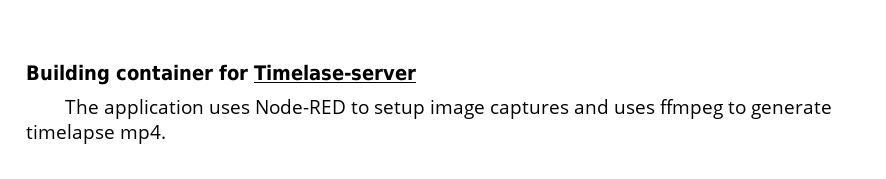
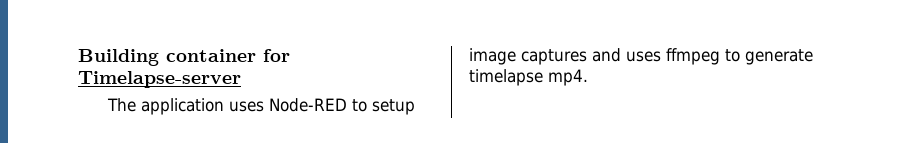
[254,64,416,81] Timelase-server -> [78,71,241,88] Timelapse-server

